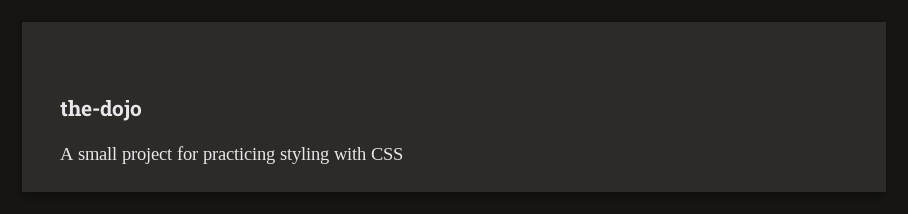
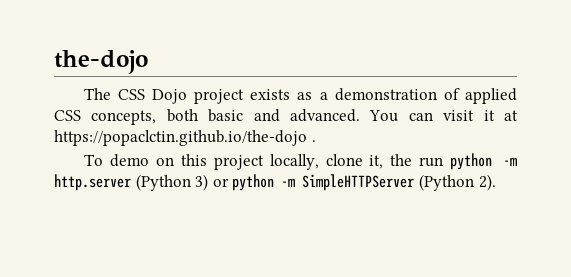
[60,146,403,164] A small project for practicing styling with CSS -> [83,88,517,104] [54,109,518,125] [54,130,316,146] [83,153,517,170] [54,174,496,191] The CSS Dojo project exists as a demonstration of applied CSS concepts, both basic and advanced. You can visit it at https://popaclctin.github.io/the-dojo . // To demo on this project locally, clone it, the run python -m http.server (Python 3) or python -m SimpleHTTPServer (Python 2).

